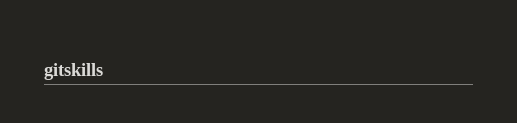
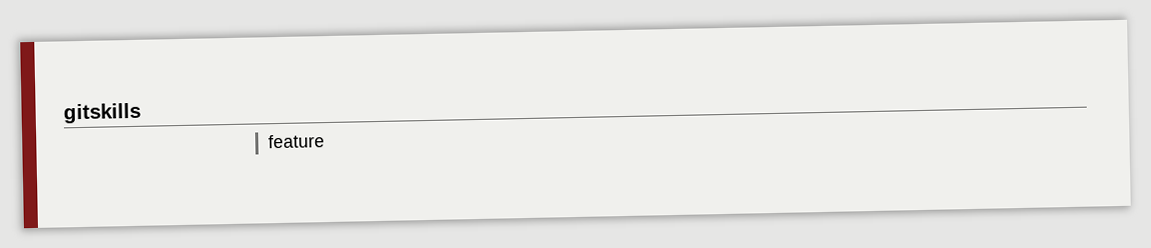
(103, 71) none -> [267,134,325,149] // feature

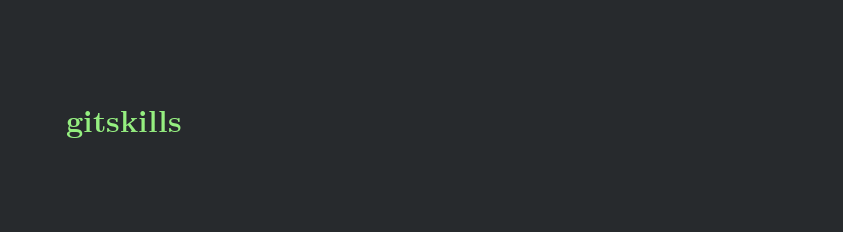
[267,134,325,149] // feature -> (182, 124) none

